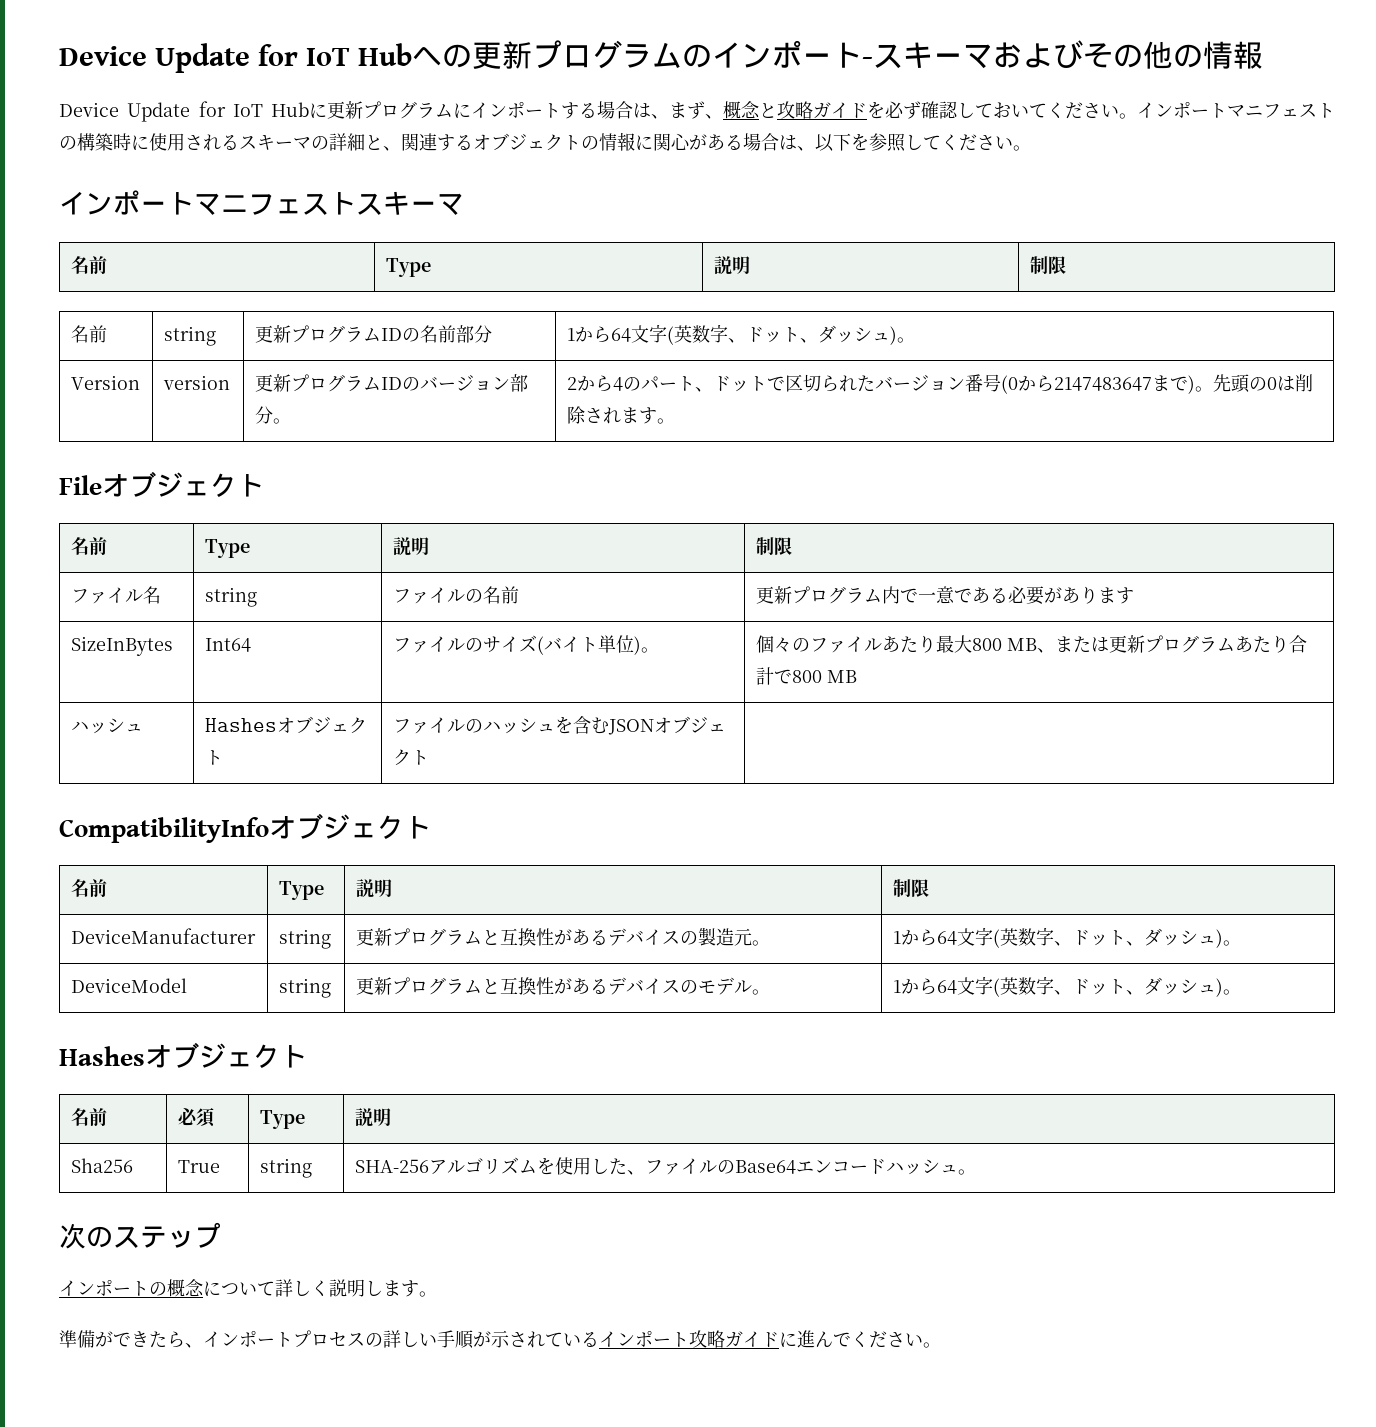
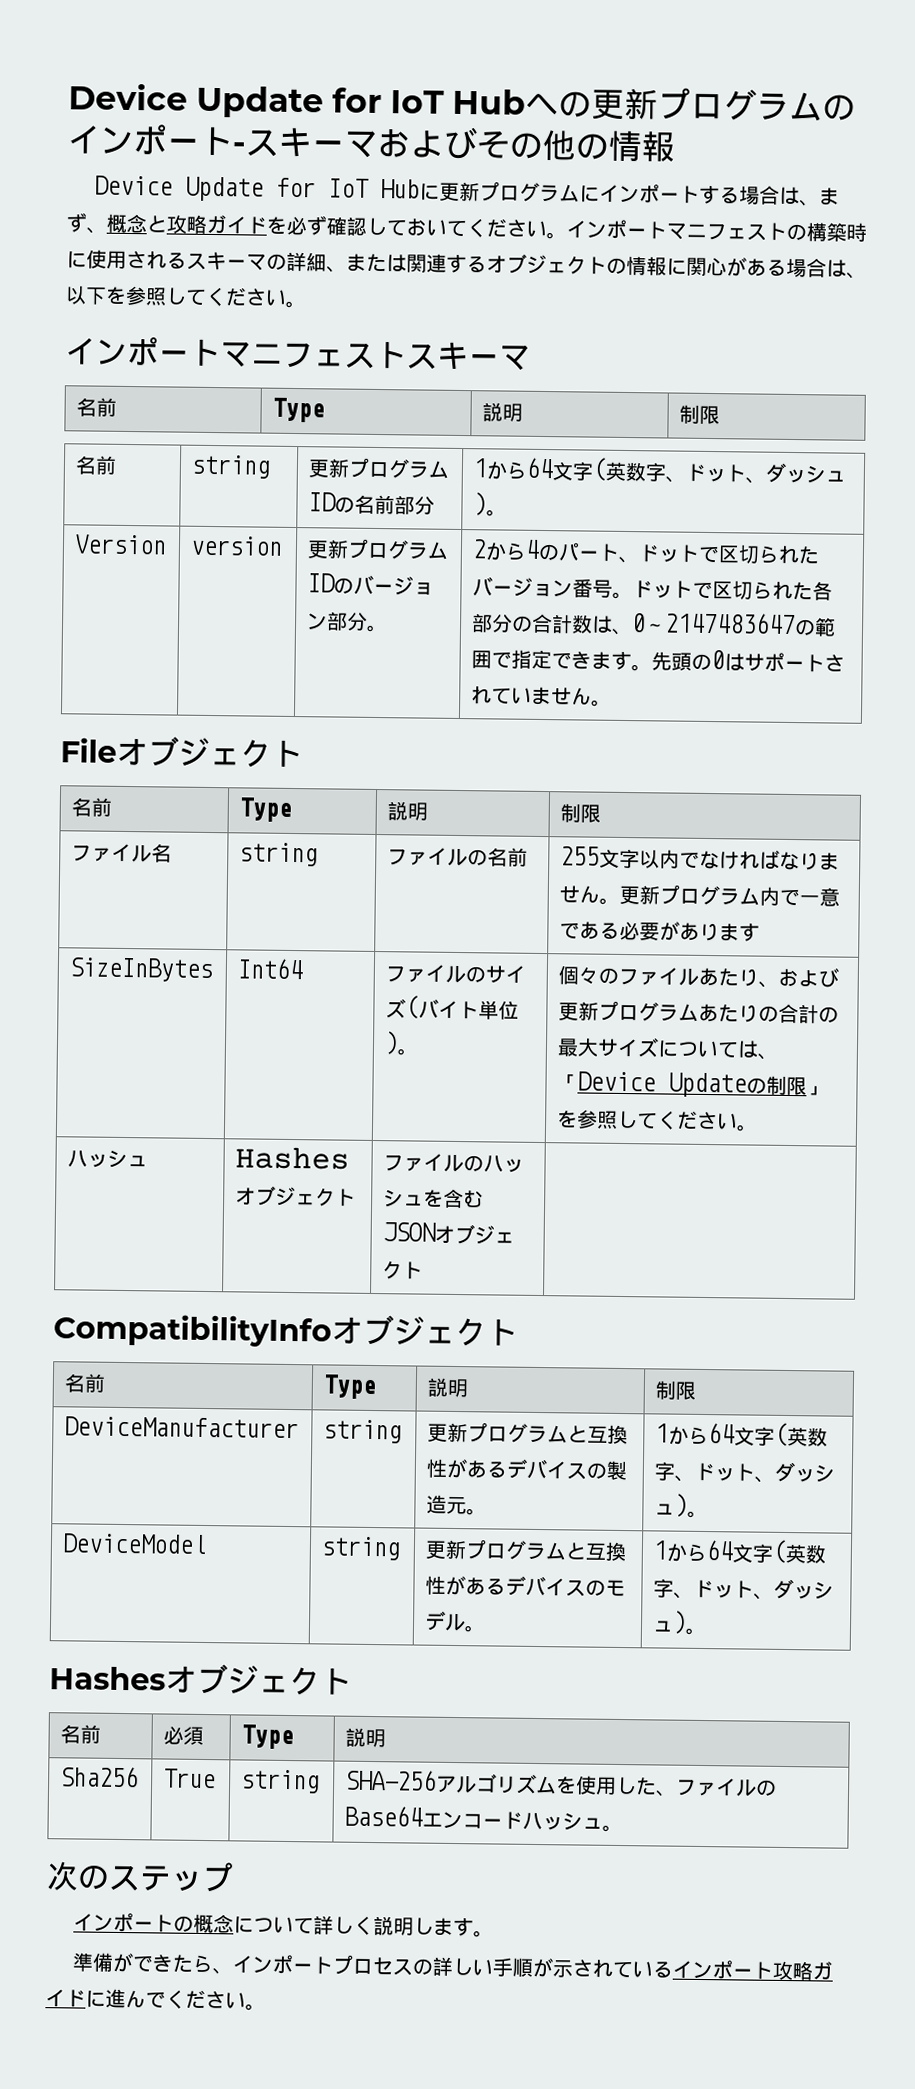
[365,135,401,151] と、 -> [326,253,407,273] 、または
[1000,374,1313,394] [566,406,657,424] (0から2147483647まで)。先頭の0は削除されます -> [612,580,834,601] [471,612,837,637] [471,649,846,673] [471,686,593,706] 。ドットで区切られた各部分の合計数は、0～2147483647の範囲で指定できます。先頭の0はサポートされていません
(519, 595) none -> [560,846,841,871] [559,885,621,905] 255文字以内でなければなりません。
[935,635,1109,653] 最大800 MB、または -> [758,967,840,988] 、および
[1288,635,1307,653] [755,667,857,685] 合計で800 MB -> [758,1003,840,1024] [557,1037,779,1060] [557,1071,828,1098] [556,1109,759,1132] の合計の最大サイズについては、「Device Updateの制限」を参照してください。

